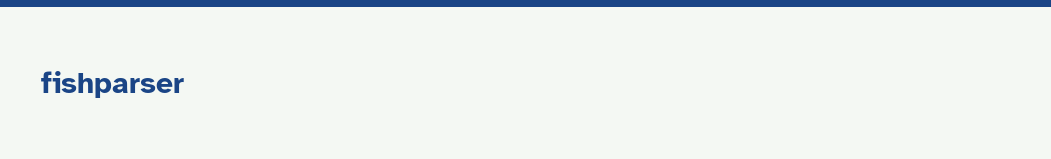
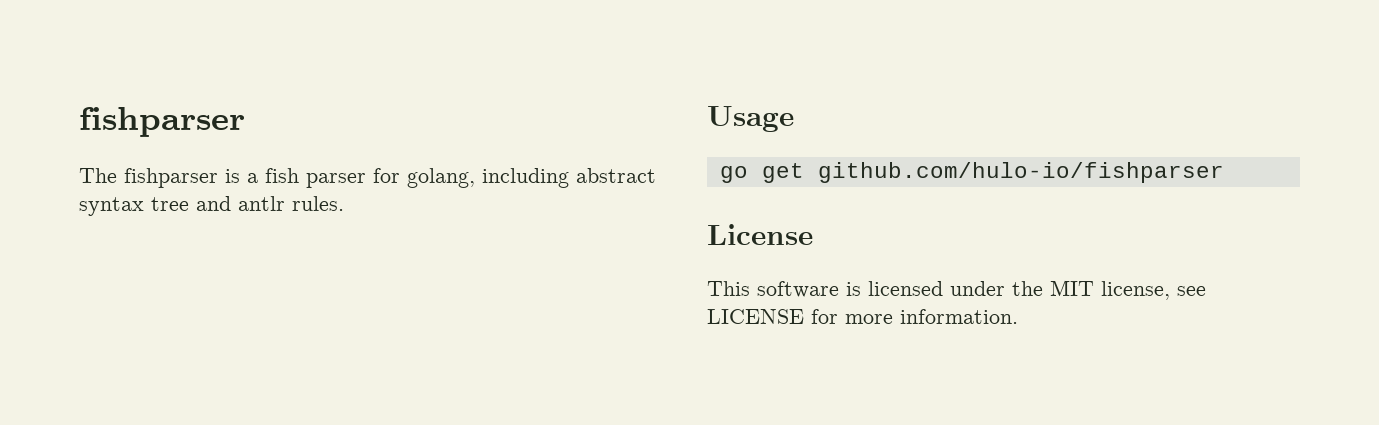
[41,71,184,98] fishparser -> [79,107,245,137] [79,168,656,188] [79,196,344,216] [707,106,794,132] [719,162,1224,183] [707,224,813,245] [707,280,1206,300] [707,309,1018,324] fishparser // The fishparser is a fish parser for golang, including abstract syntax tree and antlr rules. // Usage // go get github.com/hulo-io/fishparser // License // This software is licensed under the MIT license, see LICENSE for more information.

